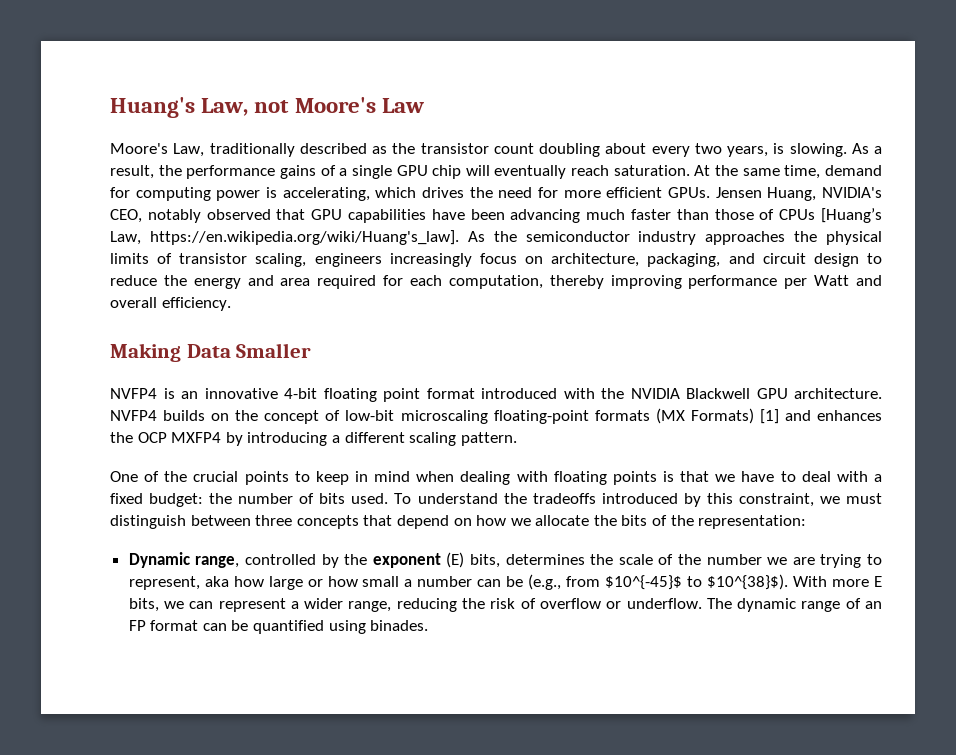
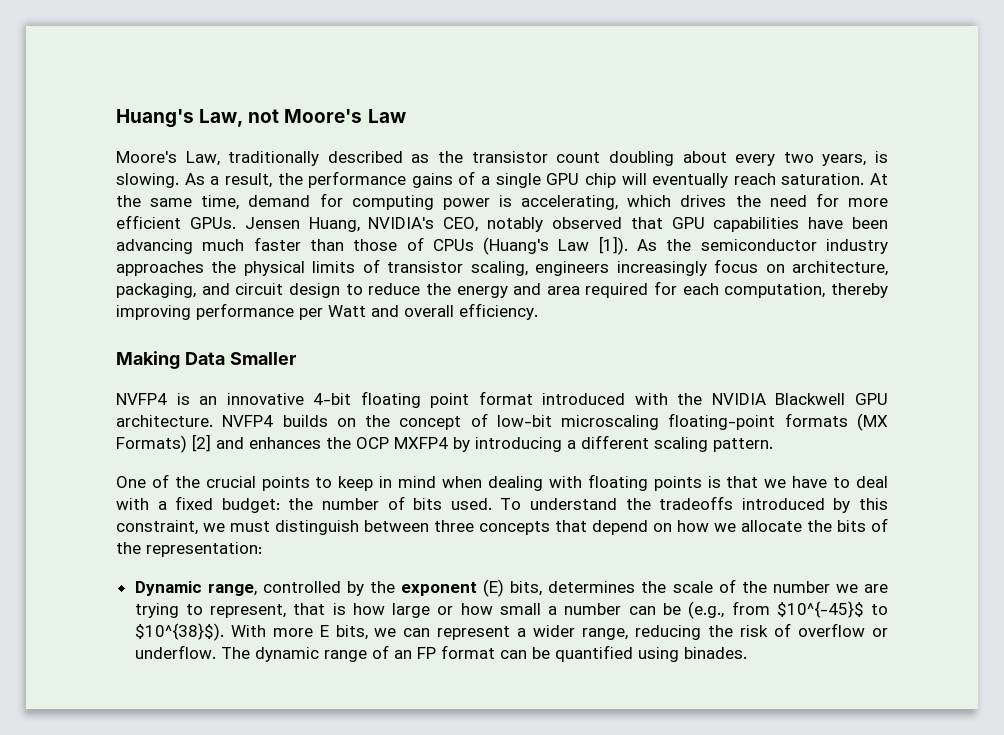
[820,208,882,223] [110,230,459,245] [Huang’s Law, https://en.wikipedia.org/wiki/Huang's_law]. -> [483,236,628,255] (Huang's Law [1]).
[759,409,779,424] [1] -> [192,434,211,452] [2]
[204,576,229,587] aka -> [293,603,346,615] that is

